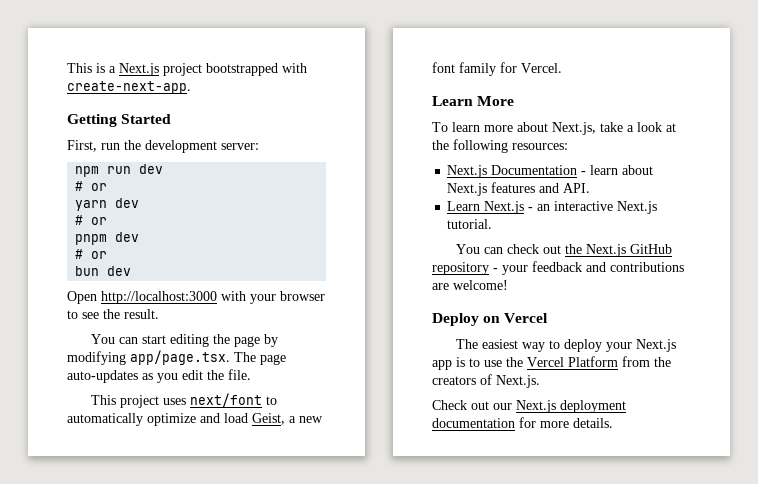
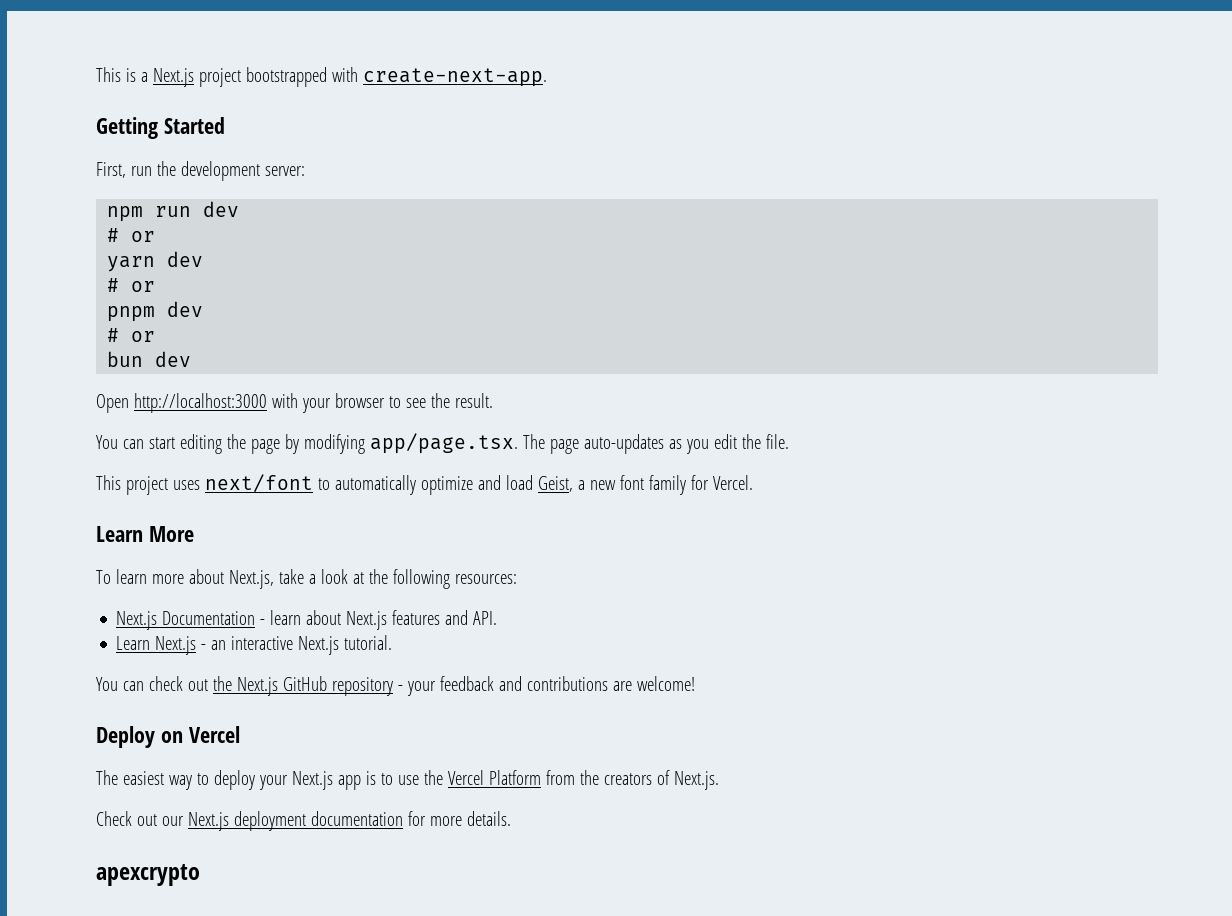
(613, 423) none -> [96,864,200,886] // apexcrypto

